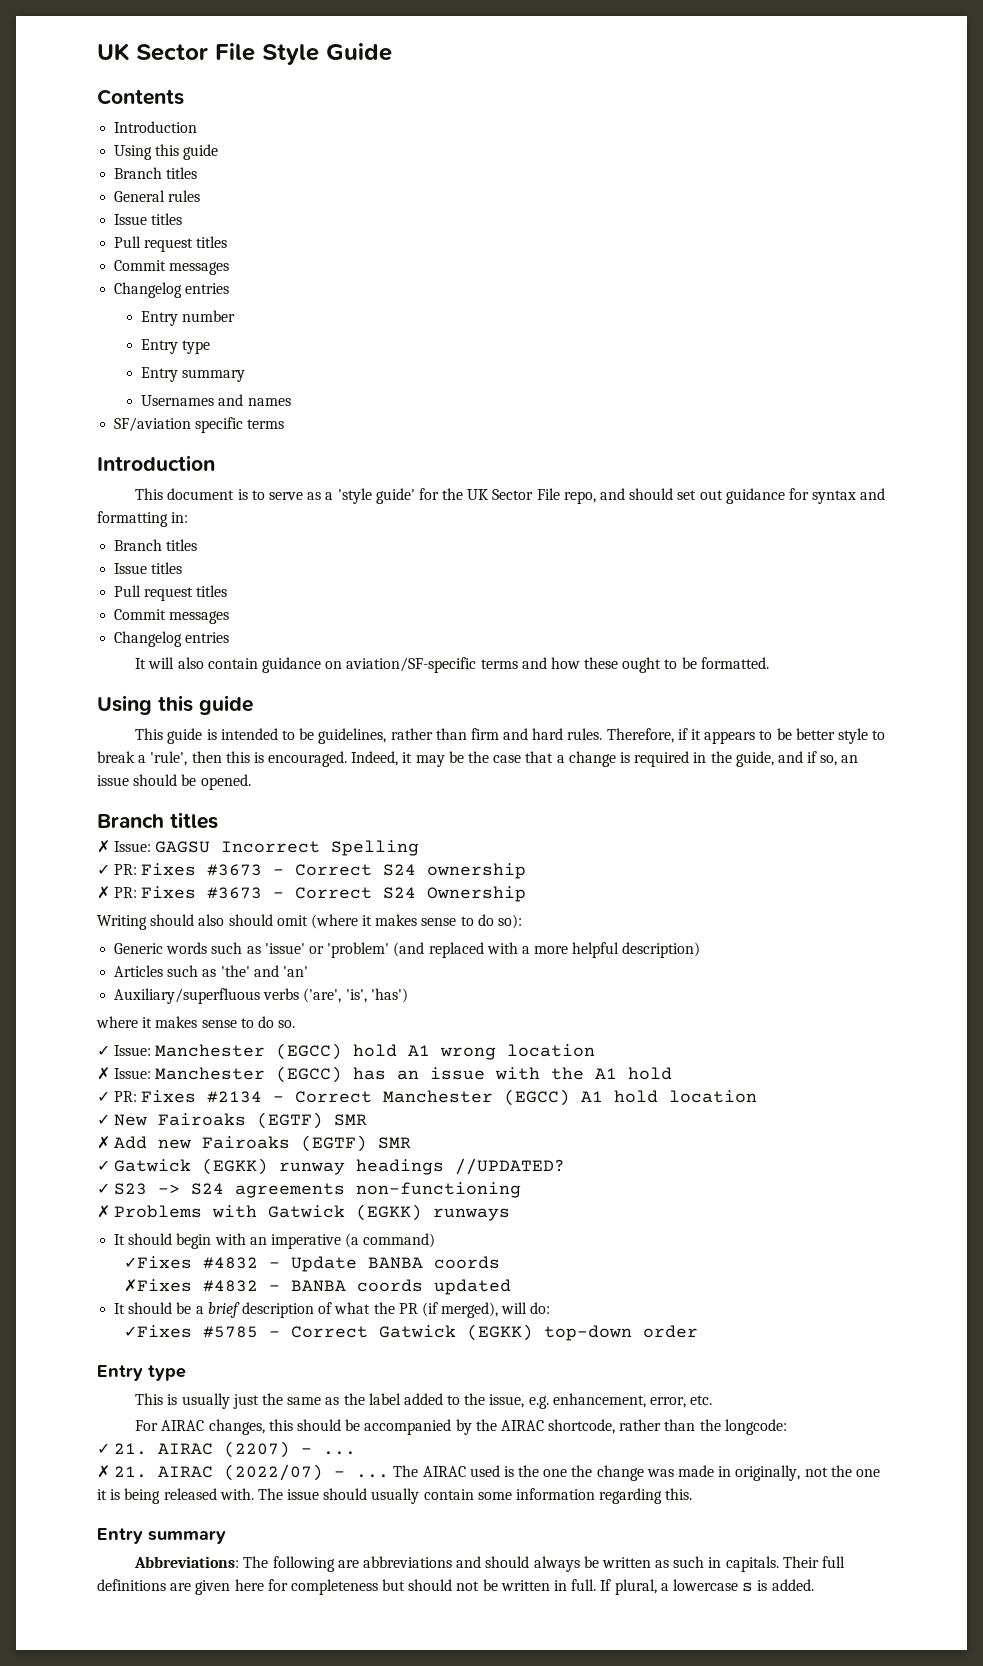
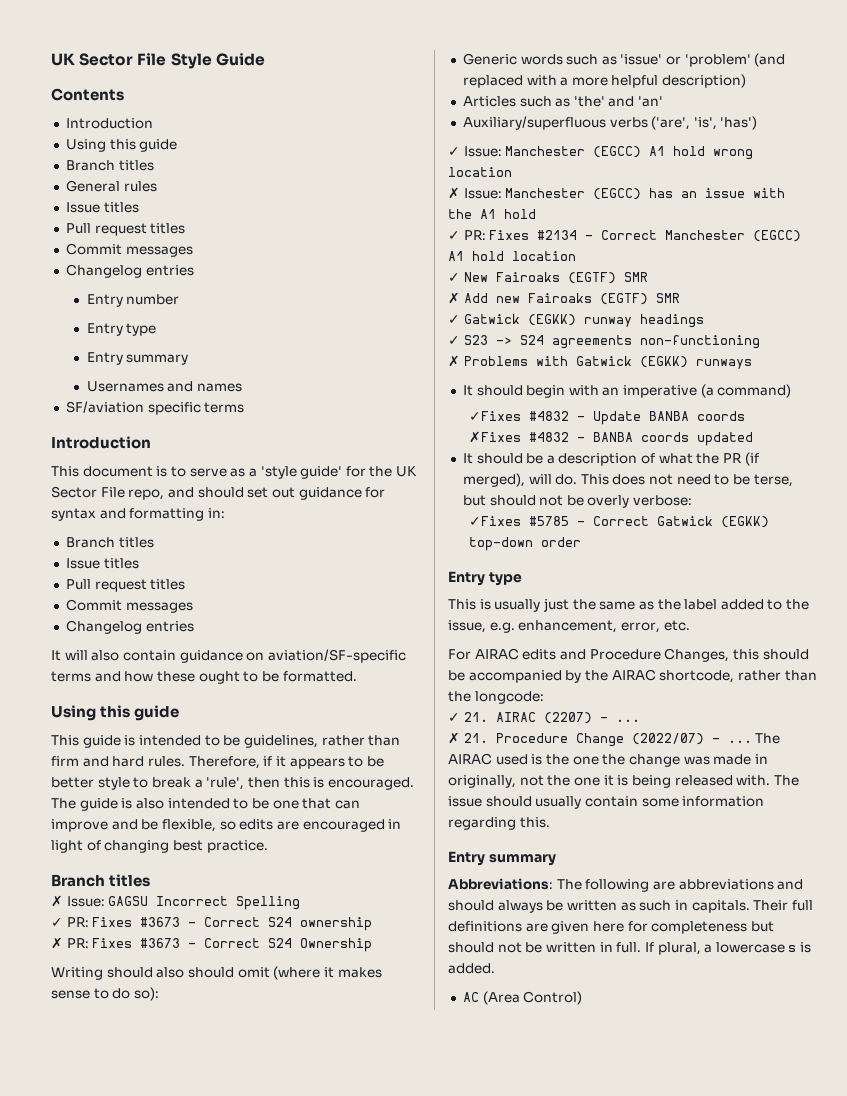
[351,751,859,767] [97,774,251,790] Indeed, it may be the case that a change is required in the guide, and if so, an issue should be opened. -> [51,798,360,811] [51,819,402,832] [51,840,268,853] The guide is also intended to be one that can improve and be flexible, so edits are encouraged in light of changing best practice.
[96,1016,296,1028] // where it makes sense to do so. -> (758, 123) none
[353,1044,431,1057] hold A1 -> [649,146,706,156] A1 hold
[455,1158,566,1175] //UPDATED? -> (704, 321) none
[207,1302,240,1318] brief -> (555, 459) none
[530,1302,551,1314] do: -> [555,474,793,487] [462,495,693,508] do. This does not need to be terse, but should not be overly verbose:
[208,1419,265,1435] changes, -> [522,648,730,662] edits and Procedure Changes,
[158,1466,214,1478] AIRAC -> [495,733,624,747] Procedure Change
(814, 1585) none -> [462,991,583,1005] // AC (Area Control)

